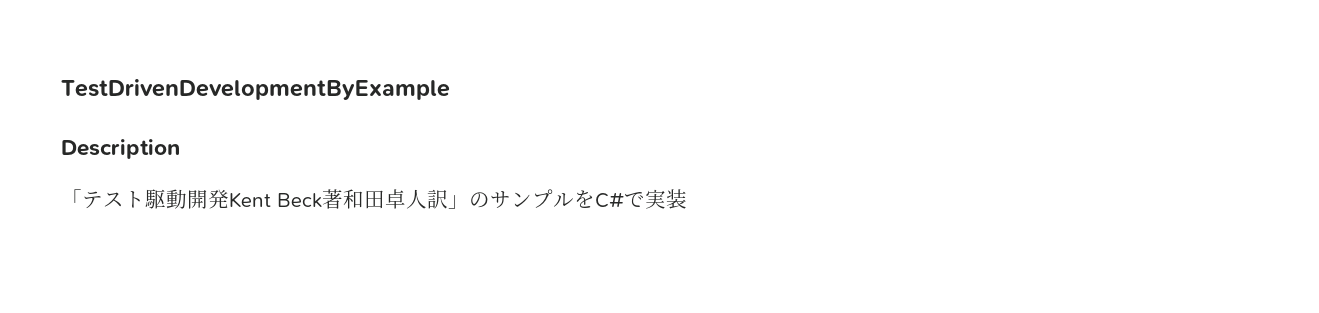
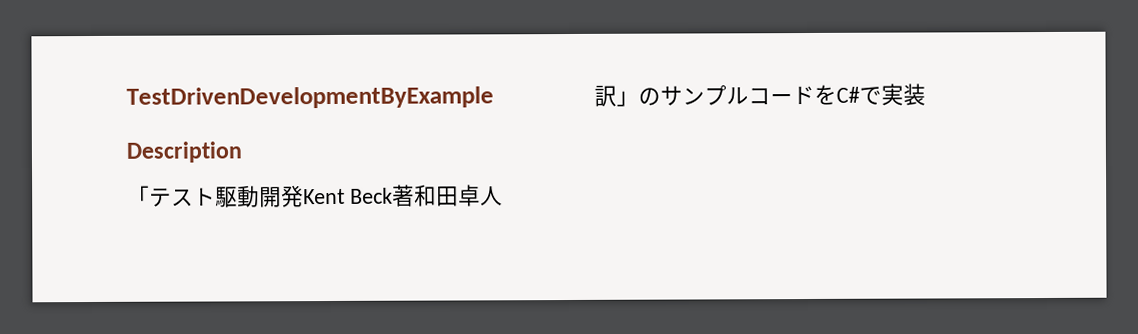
(574, 200) none -> [748,85,815,106] コード

